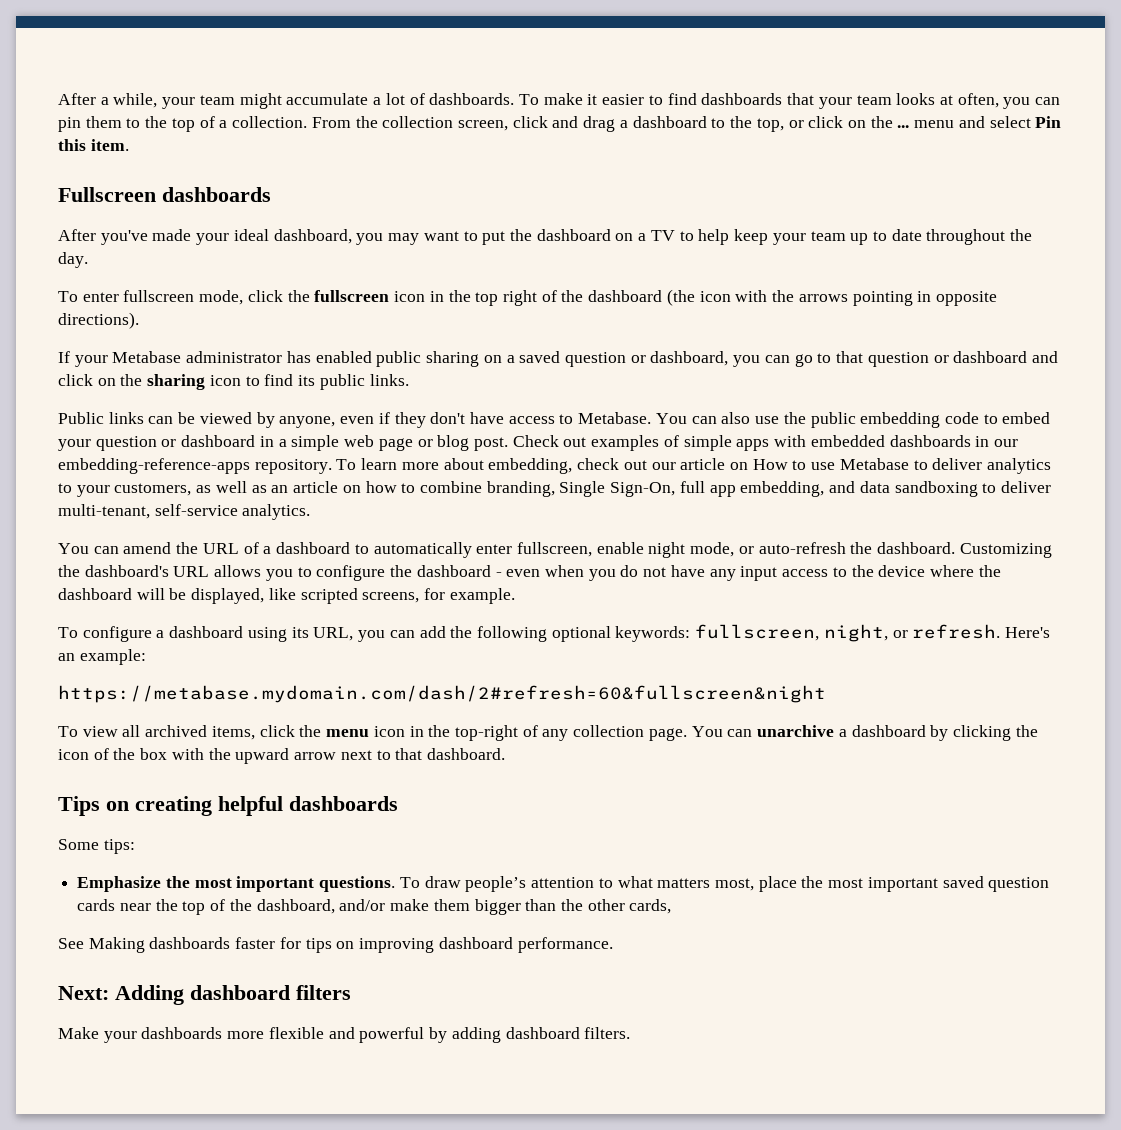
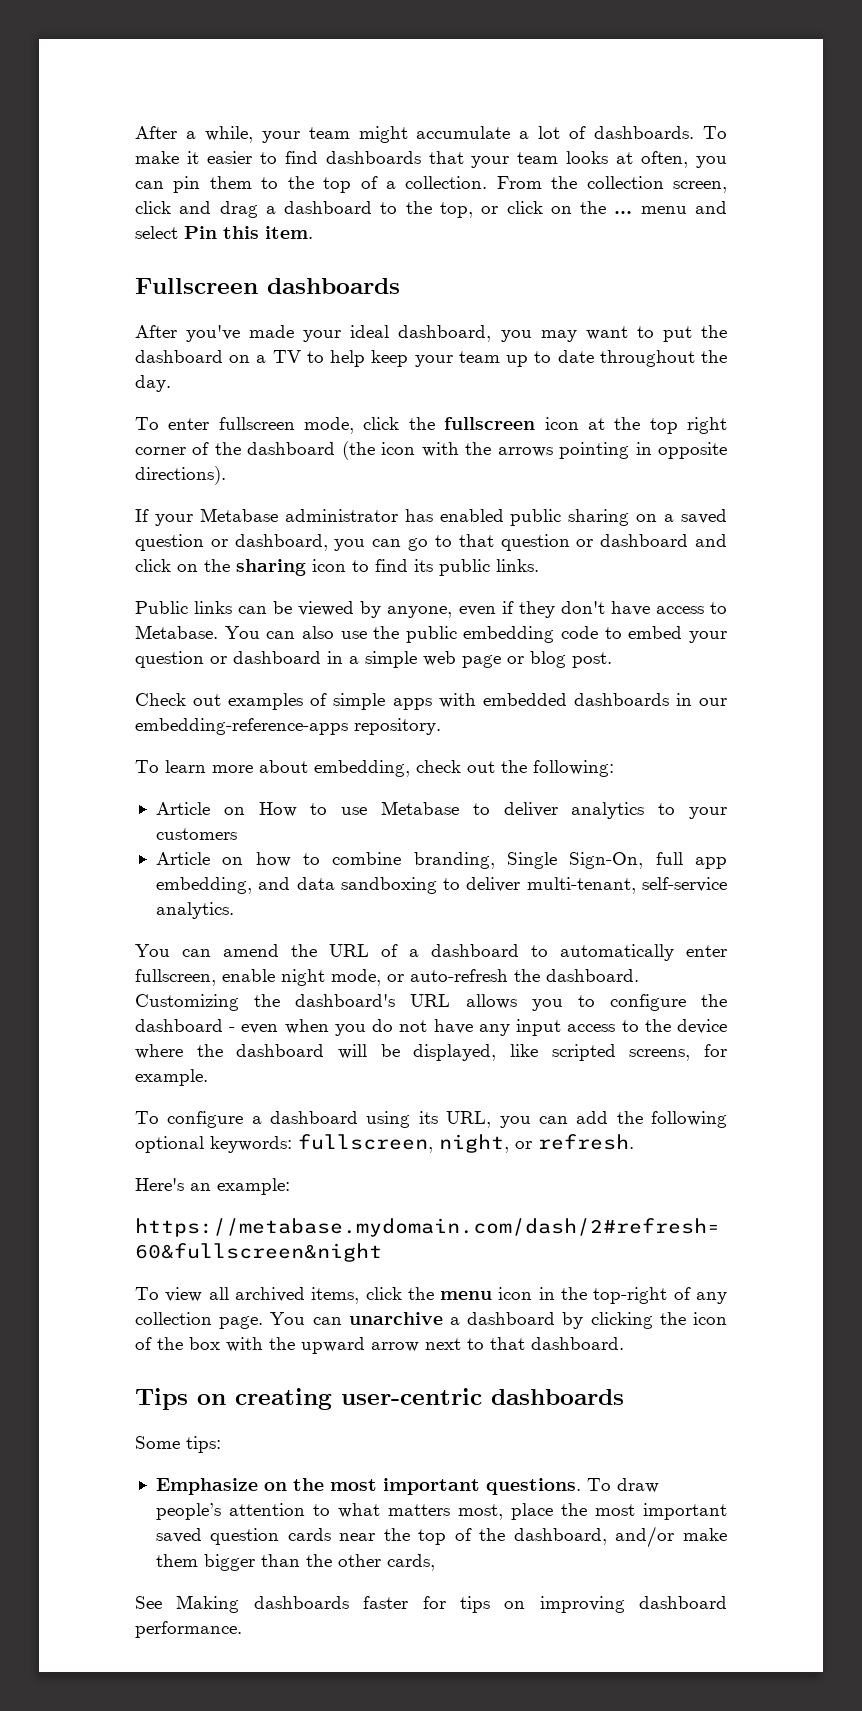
[429,291,444,302] in -> [587,418,605,430] at
(537, 298) none -> [135,447,186,455] corner
(508, 444) none -> (612, 660) //
(332, 466) none -> (441, 726) //
[651,458,726,470] our article -> [501,760,614,777] [155,802,210,815] the following: // Article
[114,481,339,496] customers, as well as an article -> [155,828,237,840] [155,852,210,865] customers // Article
(1001, 631) none -> (634, 1142) //
[218,796,283,816] helpful -> [341,1388,482,1405] user-centric
(162, 884) none -> [263,1482,287,1491] on
[58,985,351,1005] [58,1027,631,1043] // Next: Adding dashboard filters // Make your dashboards more flexible and powerful by adding dashboard filters. -> (242, 1629) none

